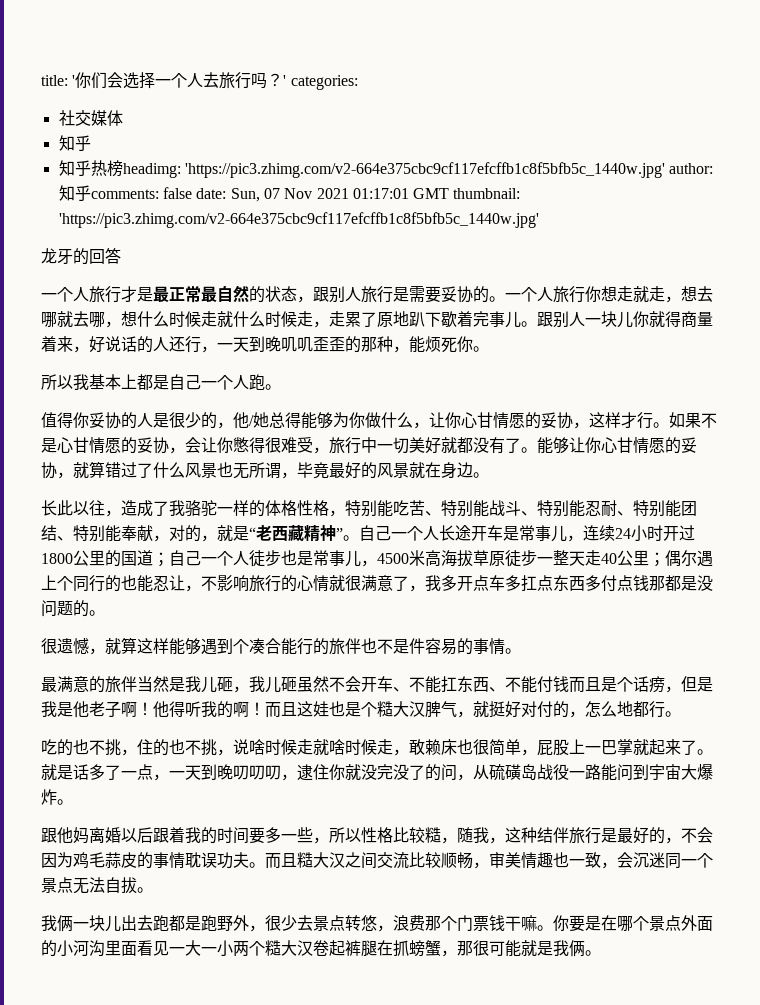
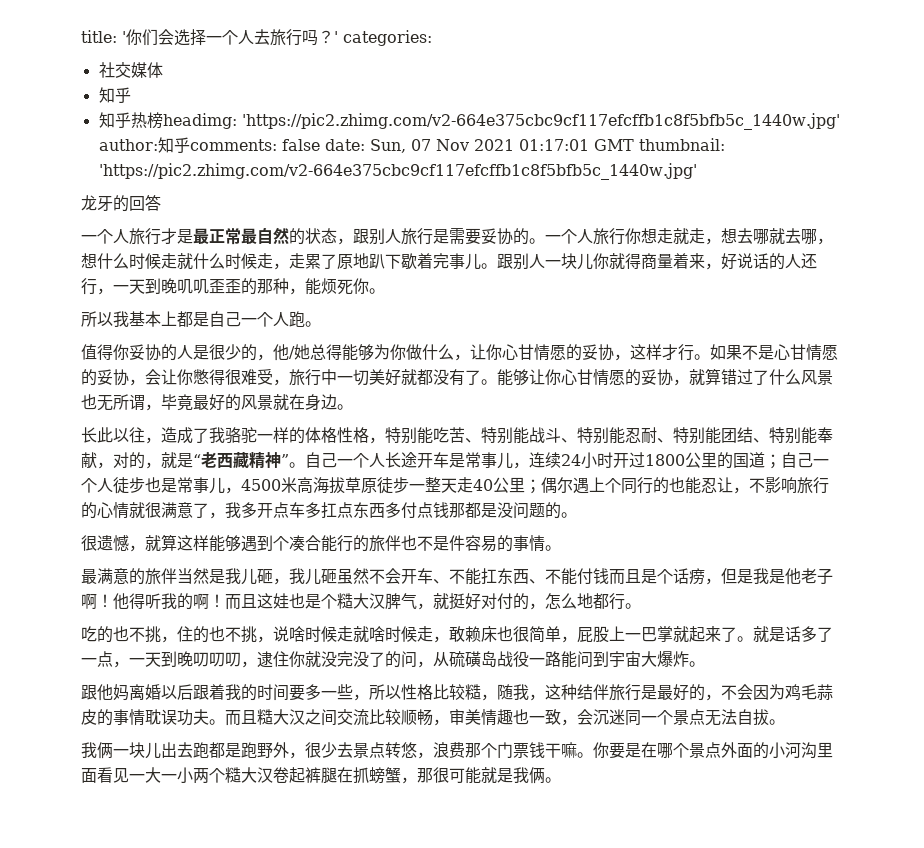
[184,162,665,178] 'https://pic3.zhimg.com/v2-664e375cbc9cf117efcffb1c8f5bfb5c_1440w.jpg' -> [241,113,840,130] 'https://pic2.zhimg.com/v2-664e375cbc9cf117efcffb1c8f5bfb5c_1440w.jpg'
[58,212,539,228] 'https://pic3.zhimg.com/v2-664e375cbc9cf117efcffb1c8f5bfb5c_1440w.jpg' -> [98,163,697,180] 'https://pic2.zhimg.com/v2-664e375cbc9cf117efcffb1c8f5bfb5c_1440w.jpg'

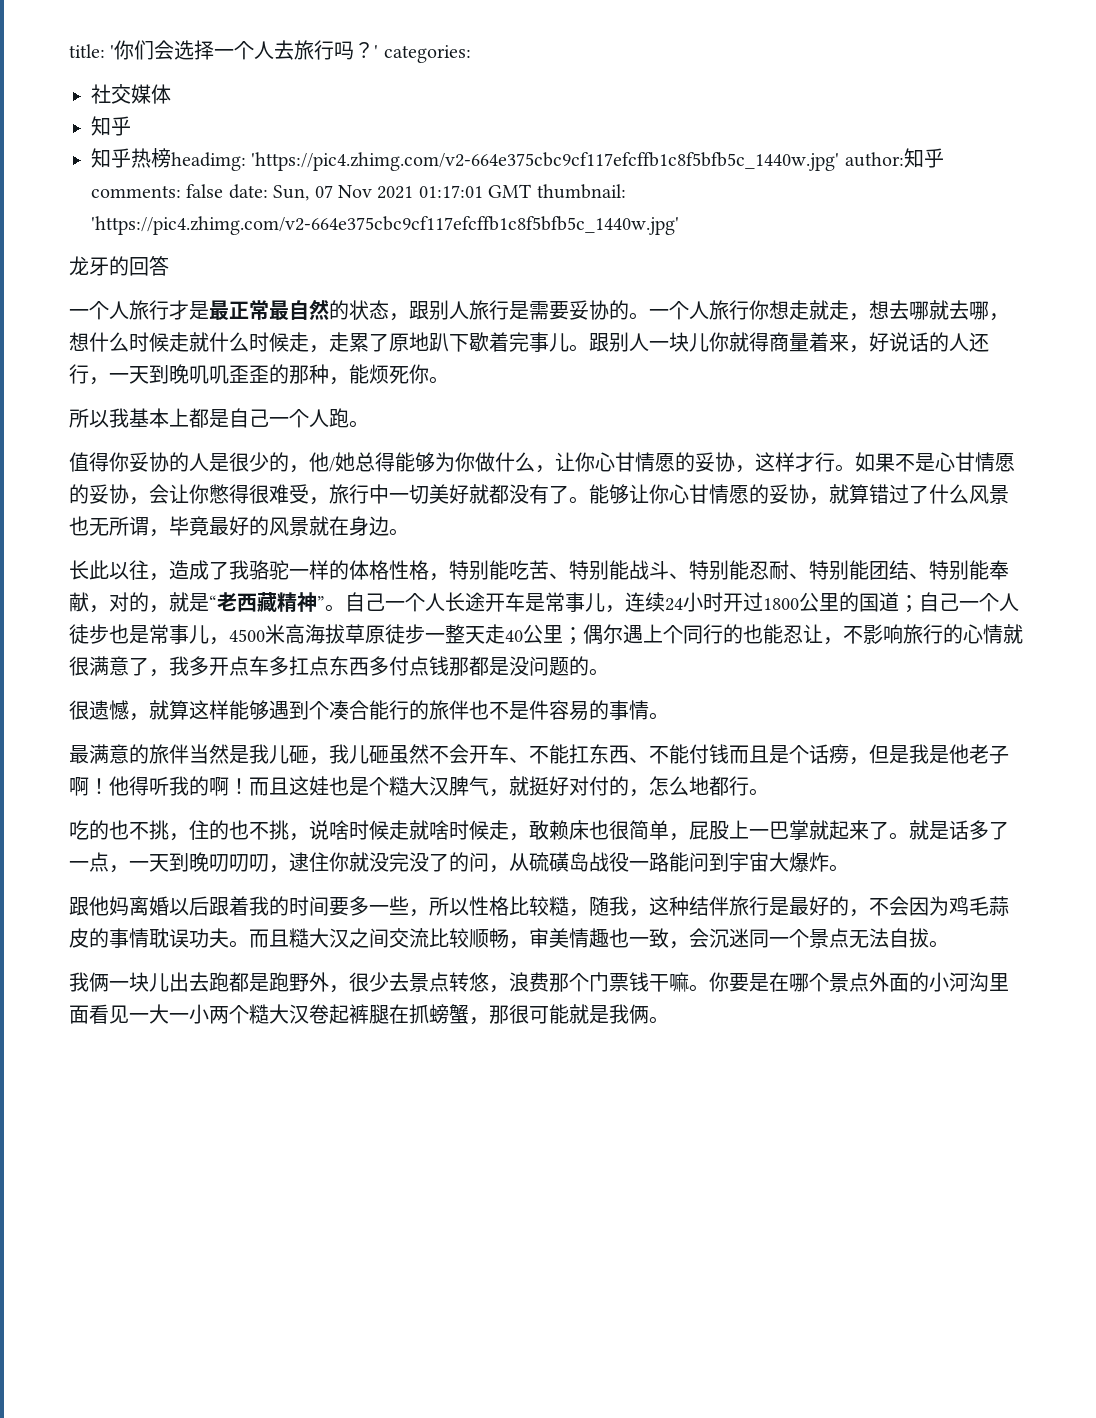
[241,113,840,130] 'https://pic2.zhimg.com/v2-664e375cbc9cf117efcffb1c8f5bfb5c_1440w.jpg' -> [251,152,840,171] 'https://pic4.zhimg.com/v2-664e375cbc9cf117efcffb1c8f5bfb5c_1440w.jpg'
[98,163,697,180] 'https://pic2.zhimg.com/v2-664e375cbc9cf117efcffb1c8f5bfb5c_1440w.jpg' -> [91,216,679,235] 'https://pic4.zhimg.com/v2-664e375cbc9cf117efcffb1c8f5bfb5c_1440w.jpg'

